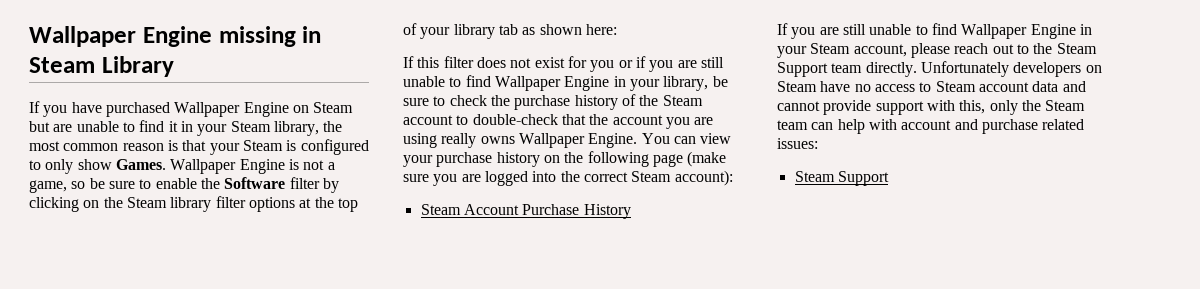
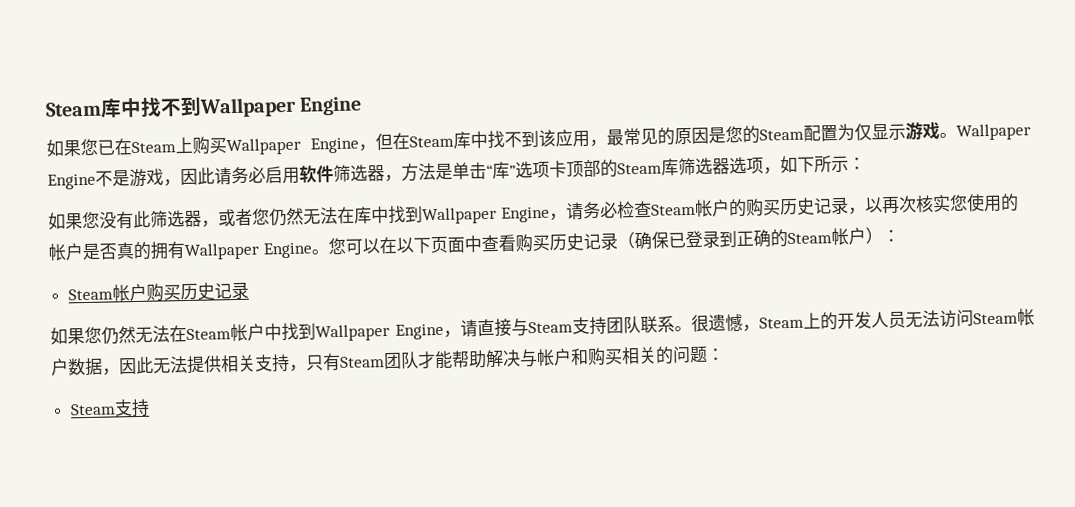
[29,26,322,47] [29,56,174,77] [29,101,354,117] [29,120,343,136] [29,139,369,155] [29,159,335,174] [29,177,339,193] [29,196,358,212] [403,23,617,39] [403,56,724,72] [403,75,728,91] [403,94,703,110] [403,114,714,129] [403,133,732,148] [403,151,727,167] [403,170,733,186] [420,204,631,219] [777,23,1092,39] [777,43,1097,58] [777,61,1102,77] [777,81,1086,92] [777,100,1086,115] [777,119,1085,134] [777,138,818,149] [794,171,889,186] Wallpaper Engine missing in Steam Library // If you have purchased Wallpaper Engine on Steam but are unable to find it in your Steam library, the most common reason is that your Steam is configured to only show Games. Wallpaper Engine is not a game, so be sure to enable the Software filter by clicking on the Steam library filter options at the top of your library tab as shown here: // If this filter does not exist for you or if you are still unable to find Wallpaper Engine in your library, be sure to check the purchase history of the Steam account to double-check that the account you are using really owns Wallpaper Engine. You can view your purchase history on the following page (make sure you are logged into the correct Steam account): // Steam Account Purchase History // If you are still unable to find Wallpaper Engine in your Steam account, please reach out to the Steam Support team directly. Unfortunately developers on Steam have no access to Steam account data and cannot provide support with this, only the Steam team can help with account and purchase related issues: // Steam Support -> [45,96,363,118] [46,121,1031,157] [47,155,866,190] [48,193,1019,230] [48,227,900,261] [67,281,249,302] [50,308,1035,345] [50,345,725,377] [69,398,150,418] Steam库中找不到Wallpaper Engine // 如果您已在Steam上购买Wallpaper Engine，但在Steam库中找不到该应用，最常见的原因是您的Steam配置为仅显示游戏。Wallpaper Engine不是游戏，因此请务必启用软件筛选器，方法是单击“库”选项卡顶部的Steam库筛选器选项，如下所示： // 如果您没有此筛选器，或者您仍然无法在库中找到Wallpaper Engine，请务必检查Steam帐户的购买历史记录，以再次核实您使用的帐户是否真的拥有Wallpaper Engine。您可以在以下页面中查看购买历史记录（确保已登录到正确的Steam帐户）： // Steam帐户购买历史记录 // 如果您仍然无法在Steam帐户中找到Wallpaper Engine，请直接与Steam支持团队联系。很遗憾，Steam上的开发人员无法访问Steam帐户数据，因此无法提供相关支持，只有Steam团队才能帮助解决与帐户和购买相关的问题： // Steam支持

